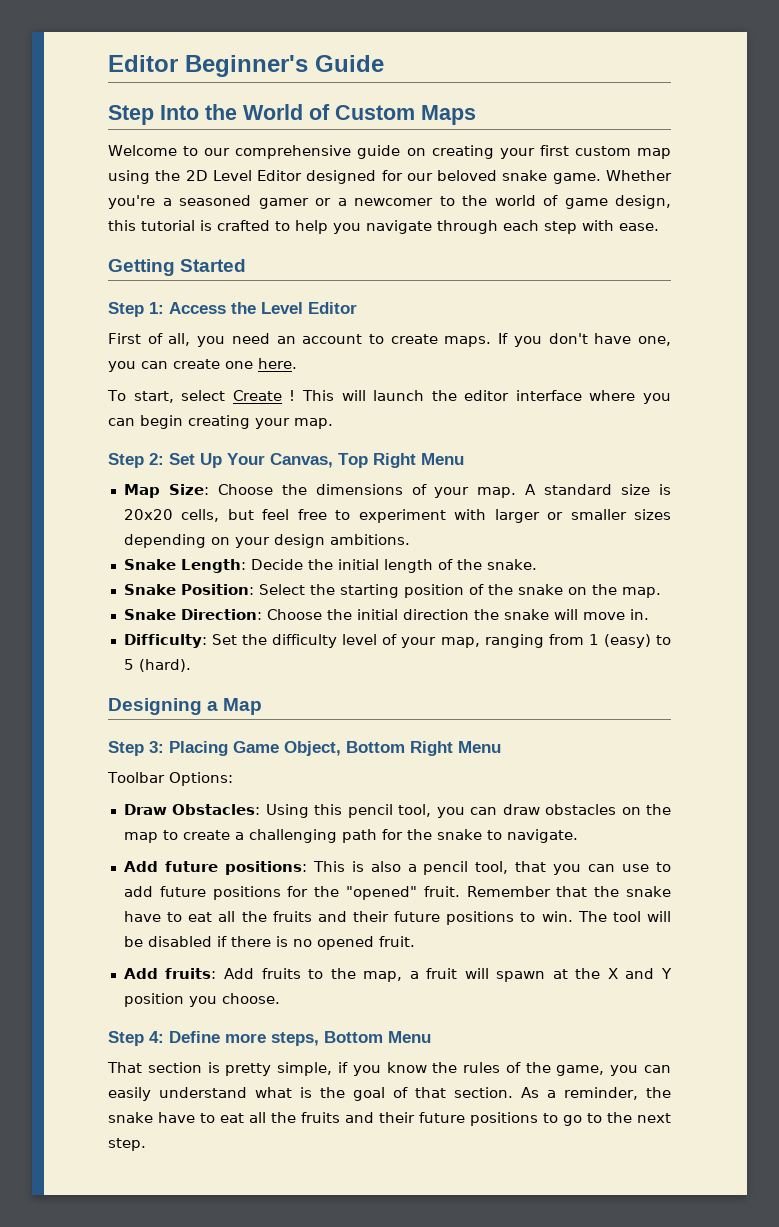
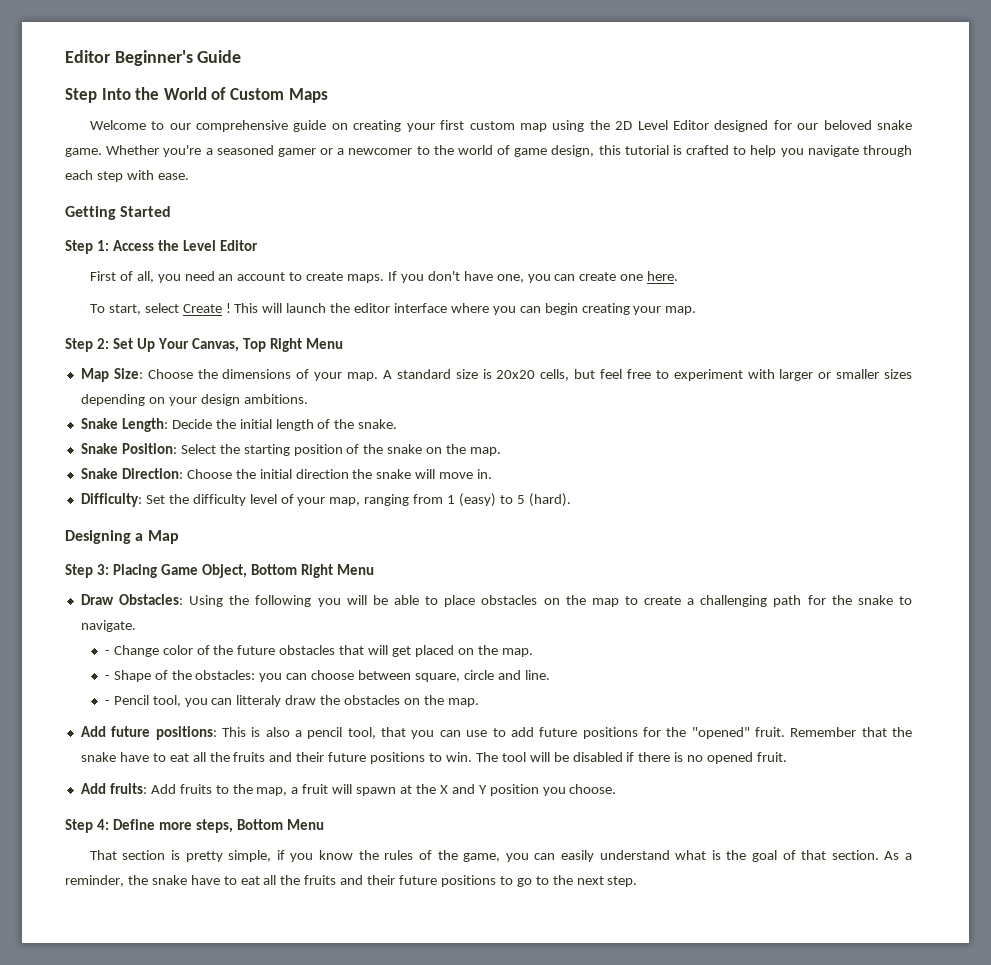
[107,772,233,786] // Toolbar Options: -> (375, 569) none
[314,804,540,818] this pencil tool, you can draw -> [229,595,476,607] the following you will be able to place
(578, 836) none -> [104,645,533,657] [104,670,550,682] [104,695,479,707] // - Change color of the future obstacles that will get placed on the map. // - Shape of the obstacles: you can choose between square, circle and line. // - Pencil tool, you can litteraly draw the obstacles on the map.

